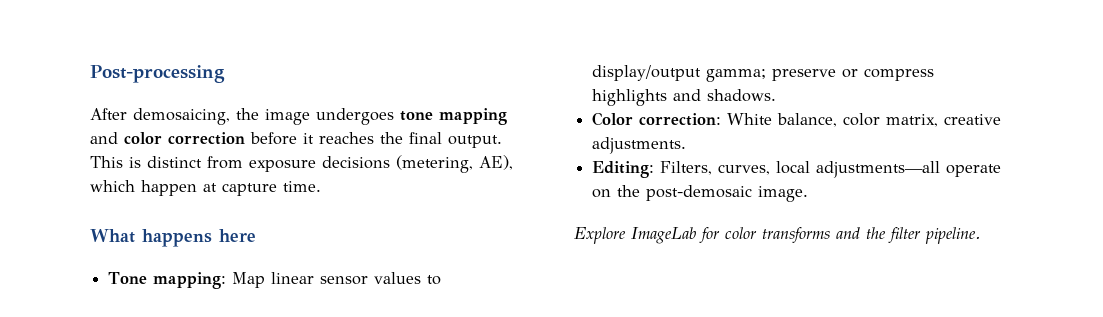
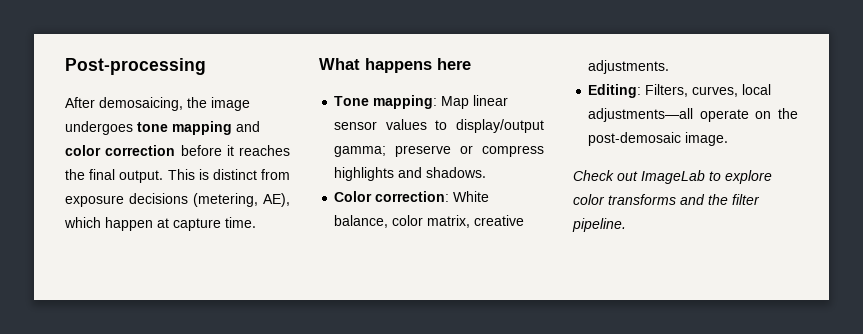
[574,227,720,244] Explore ImageLab for -> [573,170,772,184] Check out ImageLab to explore

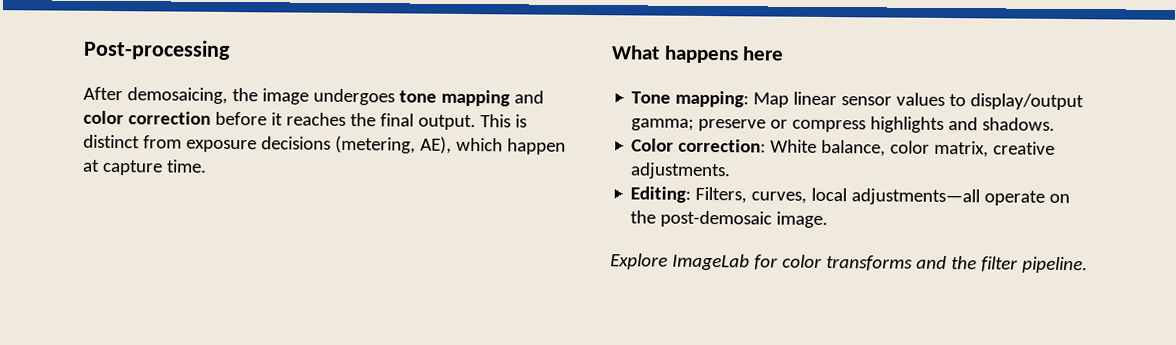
[573,170,772,184] Check out ImageLab to explore -> [610,253,778,271] Explore ImageLab for

